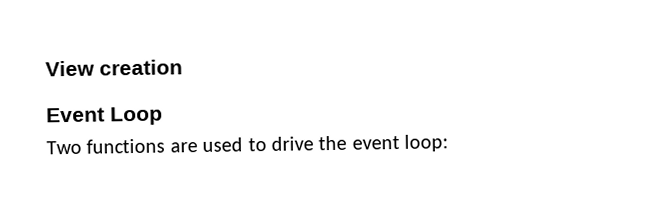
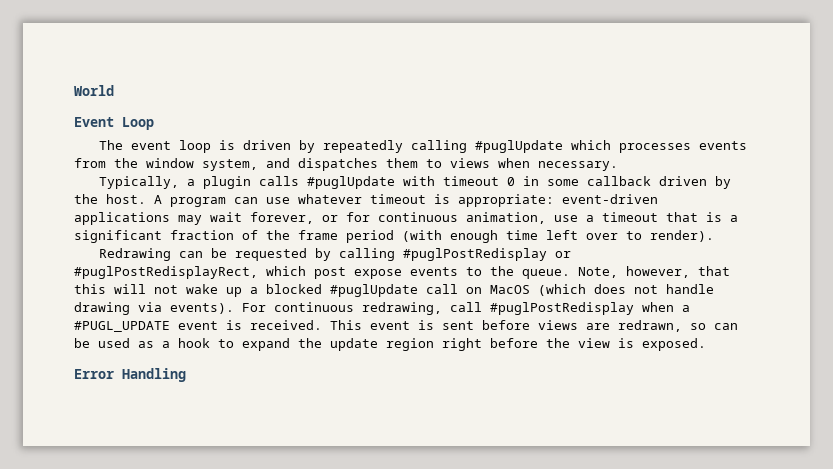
[45,59,183,77] View creation -> [74,85,114,96] World
[46,134,449,155] Two functions are used to drive the event loop: -> [98,140,747,153] [74,158,618,171] [98,176,731,189] [74,194,658,207] [74,212,738,225] [74,230,714,243] [98,248,571,261] [74,266,730,279] [74,284,714,297] [74,302,690,315] [74,320,738,332] [74,338,706,351] [74,368,186,382] The event loop is driven by repeatedly calling #puglUpdate which processes events from the window system, and dispatches them to views when necessary. // Typically, a plugin calls #puglUpdate with timeout 0 in some callback driven by the host. A program can use whatever timeout is appropriate: event-driven applications may wait forever, or for continuous animation, use a timeout that is a significant fraction of the frame period (with enough time left over to render). // Redrawing can be requested by calling #puglPostRedisplay or #puglPostRedisplayRect, which post expose events to the queue. Note, however, that this will not wake up a blocked #puglUpdate call on MacOS (which does not handle drawing via events). For continuous redrawing, call #puglPostRedisplay when a #PUGL_UPDATE event is received. This event is sent before views are redrawn, so can be used as a hook to expand the update region right before the view is exposed. // Error Handling

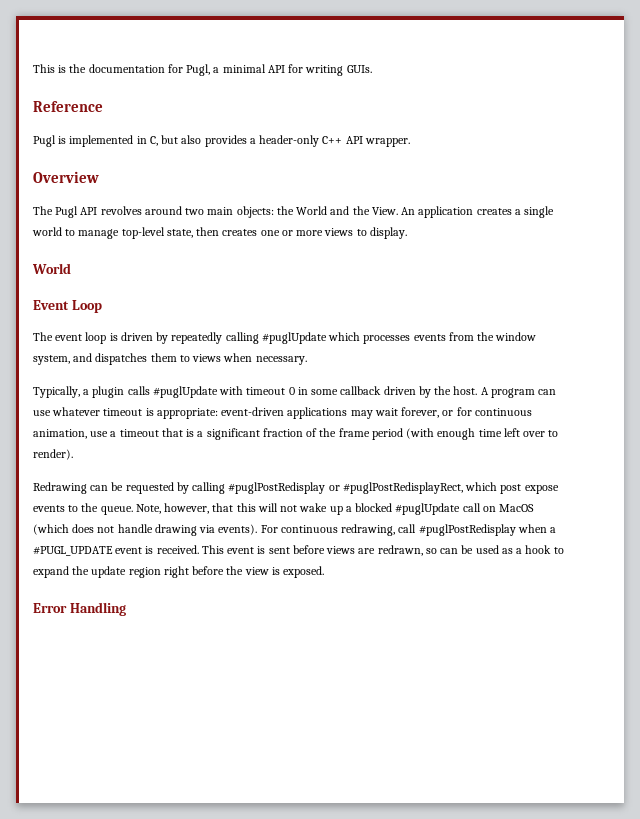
(74, 90) none -> [33,64,372,76] [33,101,103,112] [33,135,410,147] [33,171,99,183] [33,206,555,218] [32,227,407,239] This is the documentation for Pugl, a minimal API for writing GUIs. // Reference // Pugl is implemented in C, but also provides a header-only C++ API wrapper. // Overview // The Pugl API revolves around two main objects: the World and the View. An application creates a single world to manage top-level state, then creates one or more views to display. //

